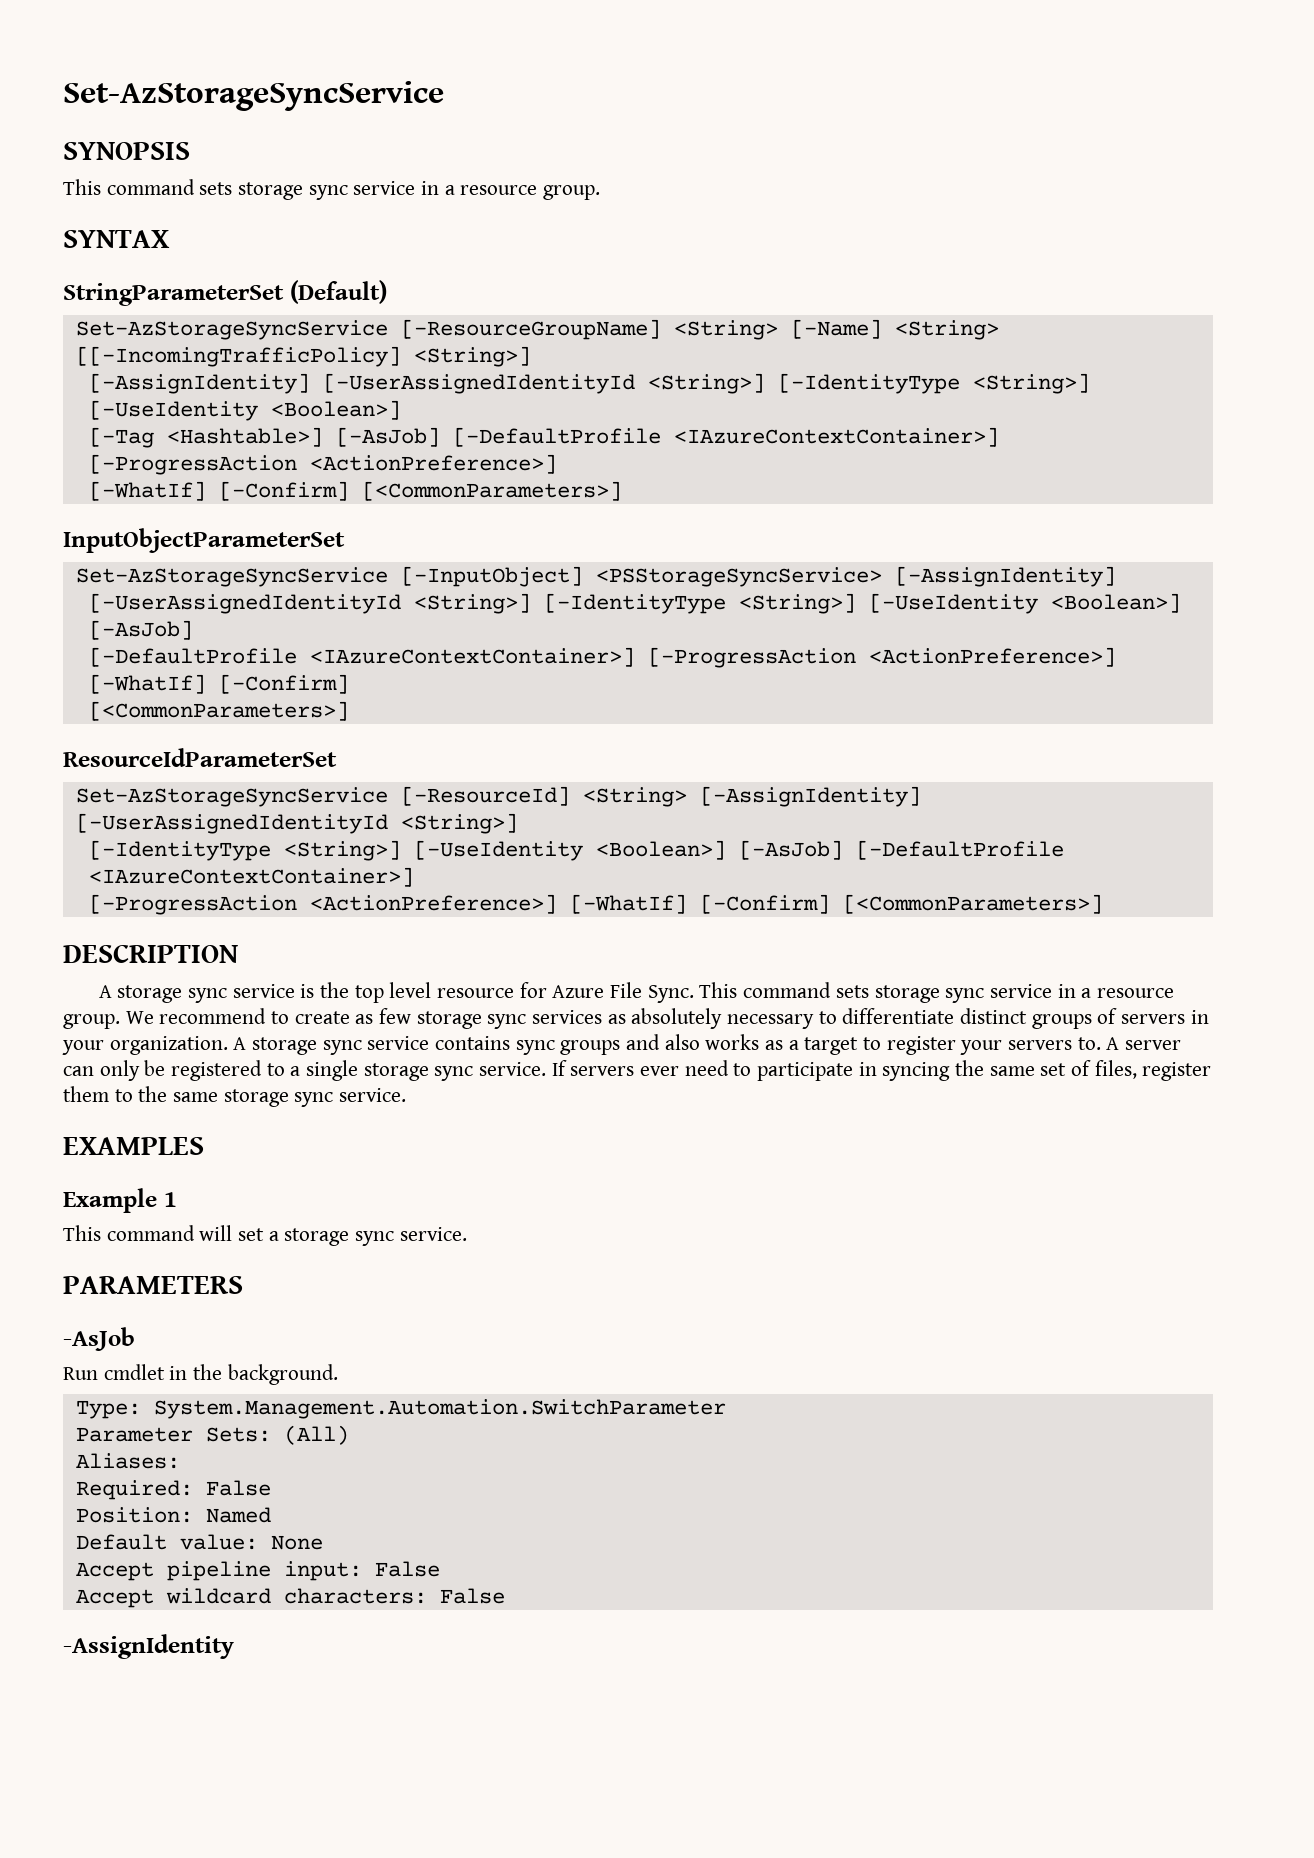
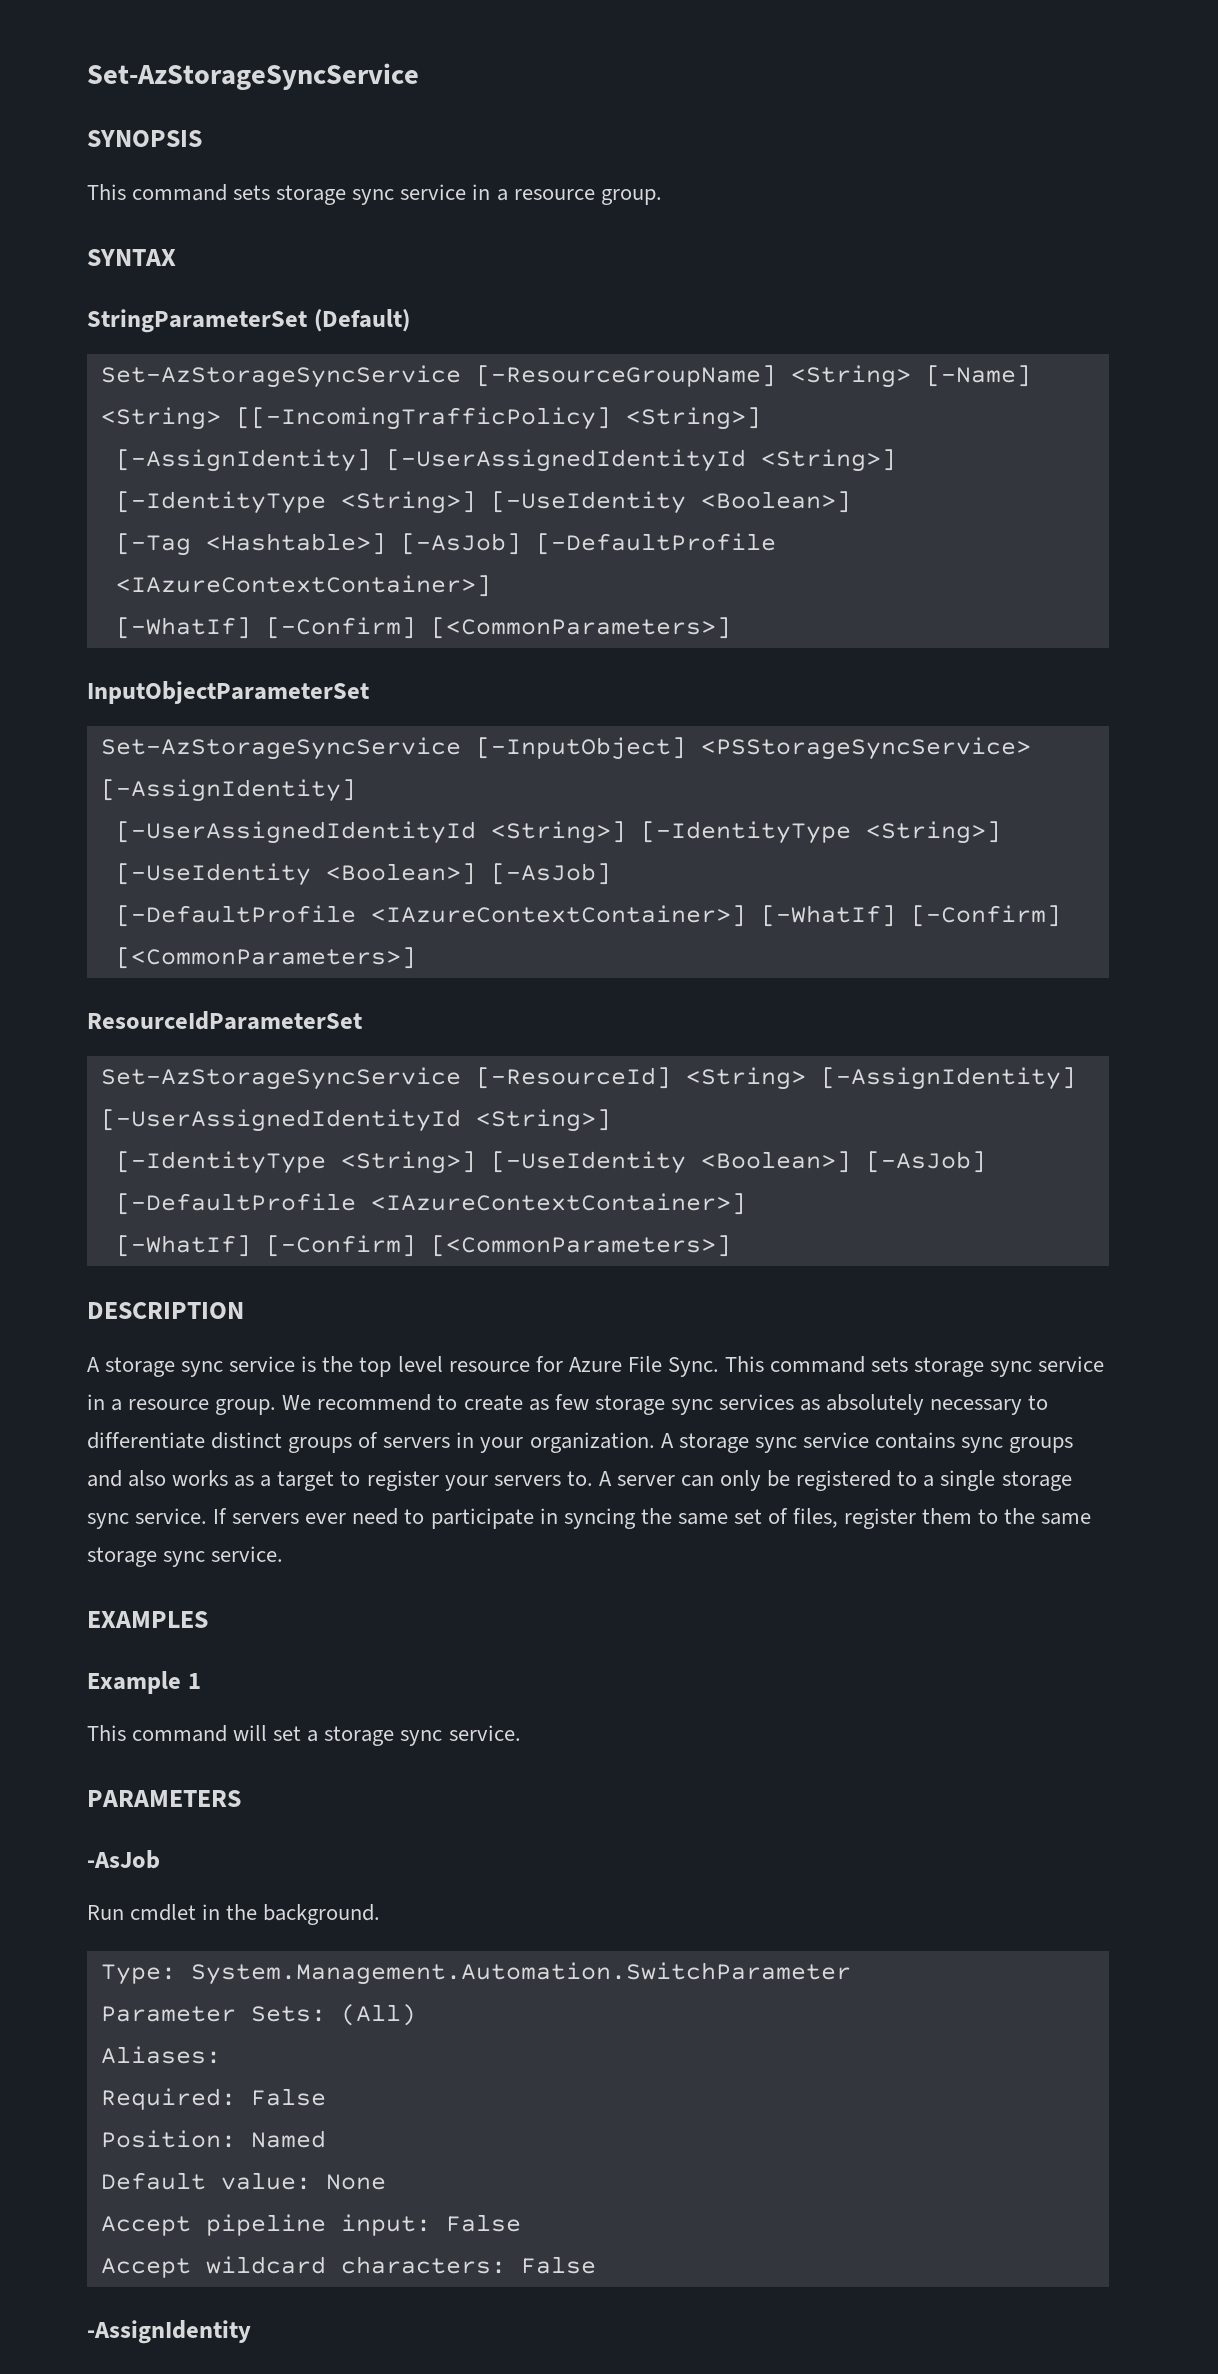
[88,454,557,475] [-ProgressAction <ActionPreference>] -> (491, 586) none
[647,647,1116,668] [-ProgressAction <ActionPreference>] -> (746, 916) none
[88,894,557,915] [-ProgressAction <ActionPreference>] -> (746, 1204) none

